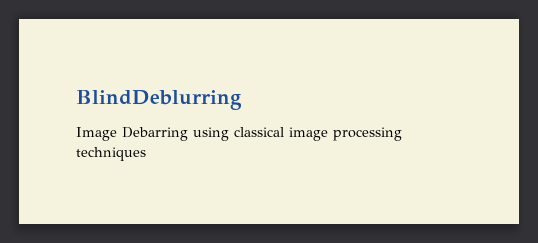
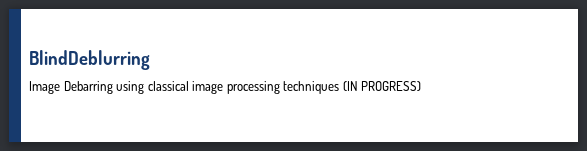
(146, 154) none -> [342,81,422,91] (IN PROGRESS)

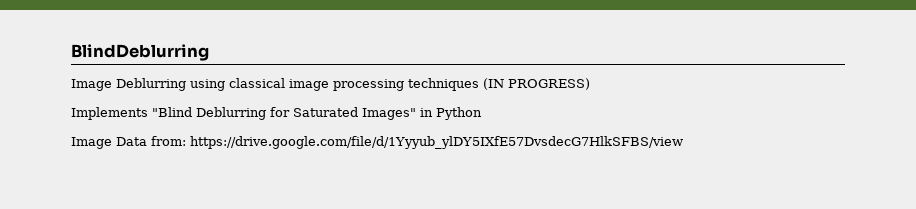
[63,81,113,94] Debarring -> [116,78,186,91] Deblurring
(422, 86) none -> [71,107,482,120] [71,136,683,149] // Implements "Blind Deblurring for Saturated Images" in Python // Image Data from: https://drive.google.com/file/d/1Yyyub_ylDY5IXfE57DvsdecG7HlkSFBS/view

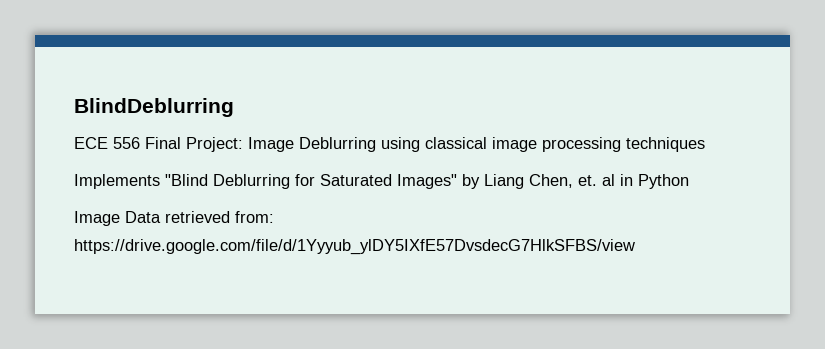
(209, 52) none -> [74,137,243,152] ECE 556 Final Project:
[483,78,590,90] (IN PROGRESS) -> (705, 144) none
(416, 114) none -> [462,174,615,189] by Liang Chen, et. al
(147, 141) none -> [165,211,230,223] retrieved

